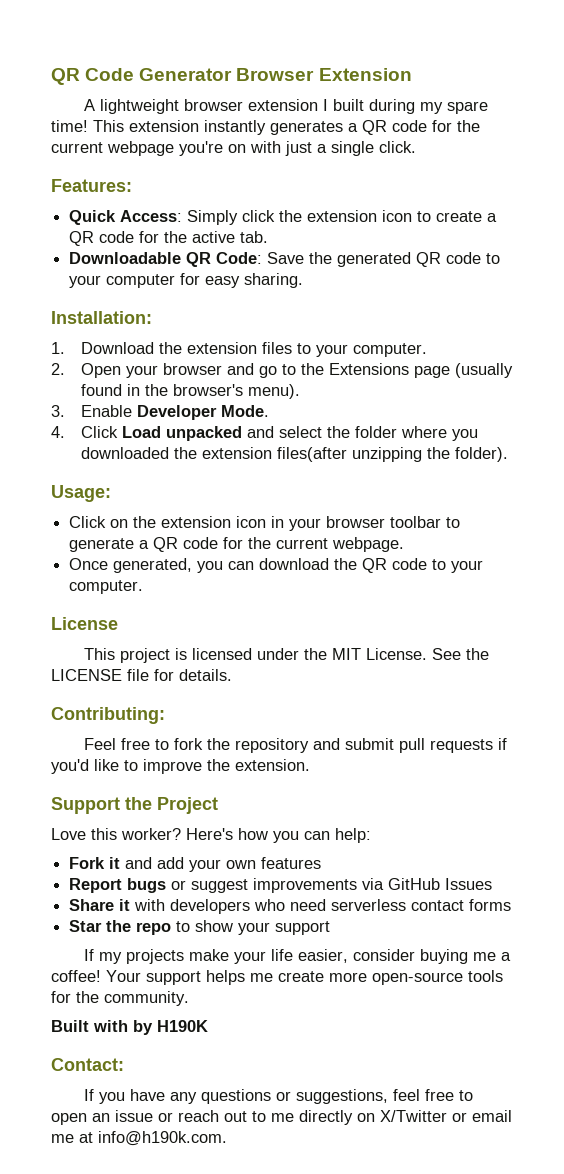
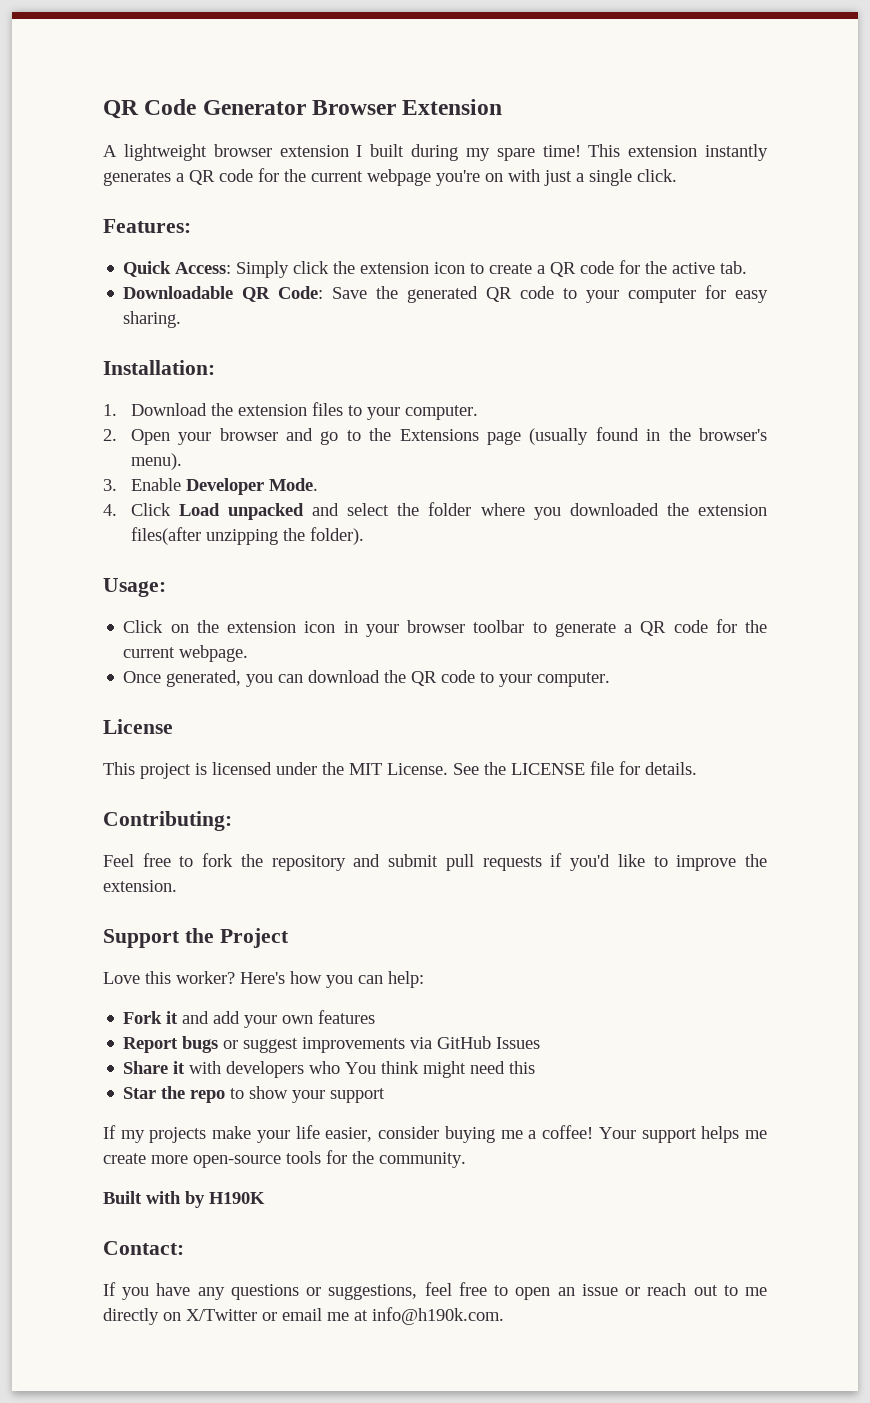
[290,899,512,911] need serverless contact forms -> [345,1061,536,1078] You think might need this

